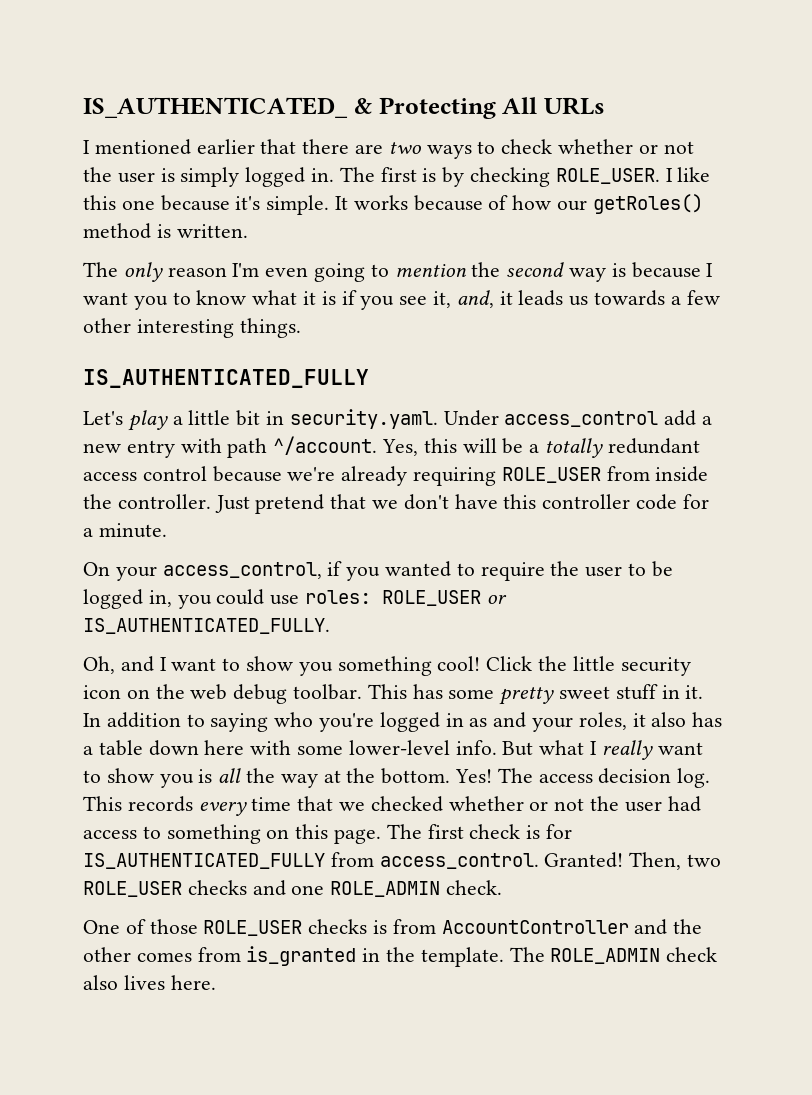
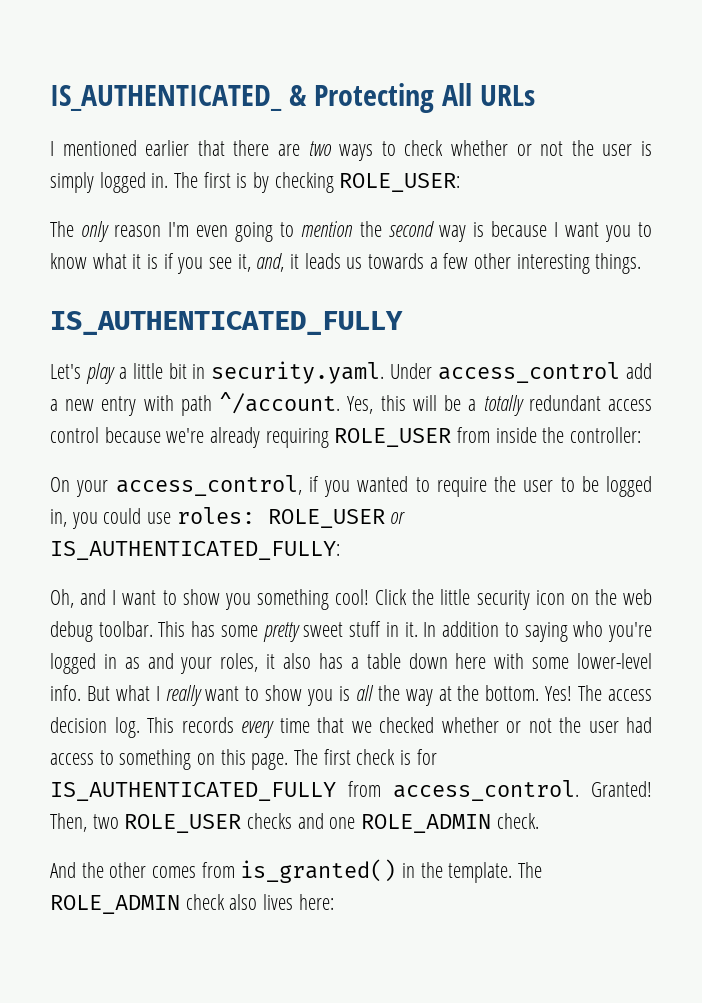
[555,167,711,184] [83,194,703,215] [83,223,248,239] ROLE_USER. I like this one because it's simple. It works because of how our getRoles() method is written. -> [339,173,461,192] ROLE_USER:
[117,494,709,514] [83,523,167,538] controller. Just pretend that we don't have this controller code for a minute. -> [570,427,642,443] controller:
[83,618,330,634] IS_AUTHENTICATED_FULLY. -> [50,541,340,560] IS_AUTHENTICATED_FULLY:
[83,919,668,936] One of those ROLE_USER checks is from AccountController and -> [50,862,76,878] And
[246,946,357,966] is_granted -> [240,859,397,883] is_granted()
[170,975,216,990] here. -> [298,894,334,910] here:

